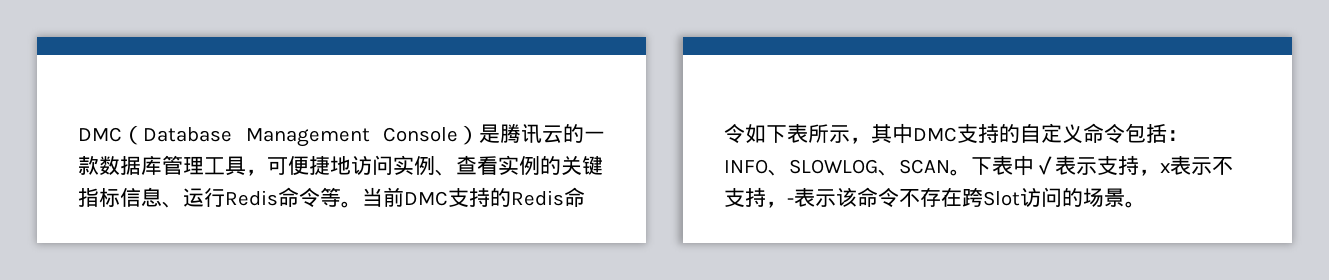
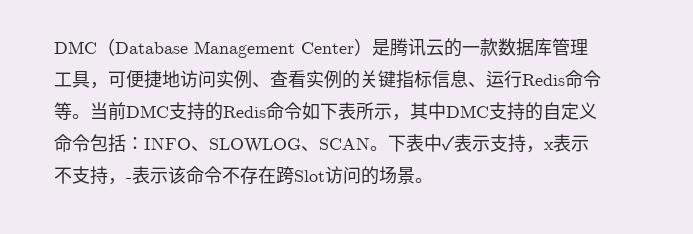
[383,127,458,142] Console -> [301,42,354,54] Center

